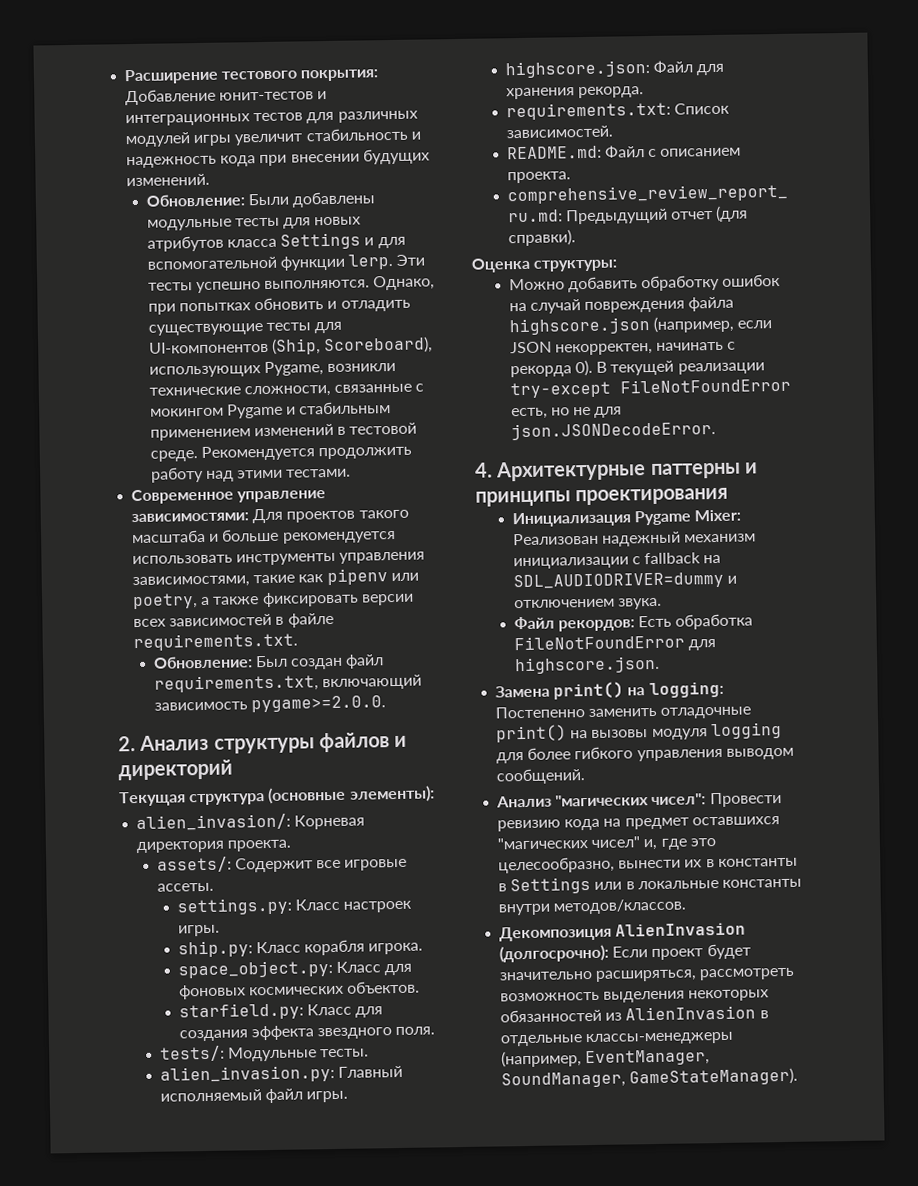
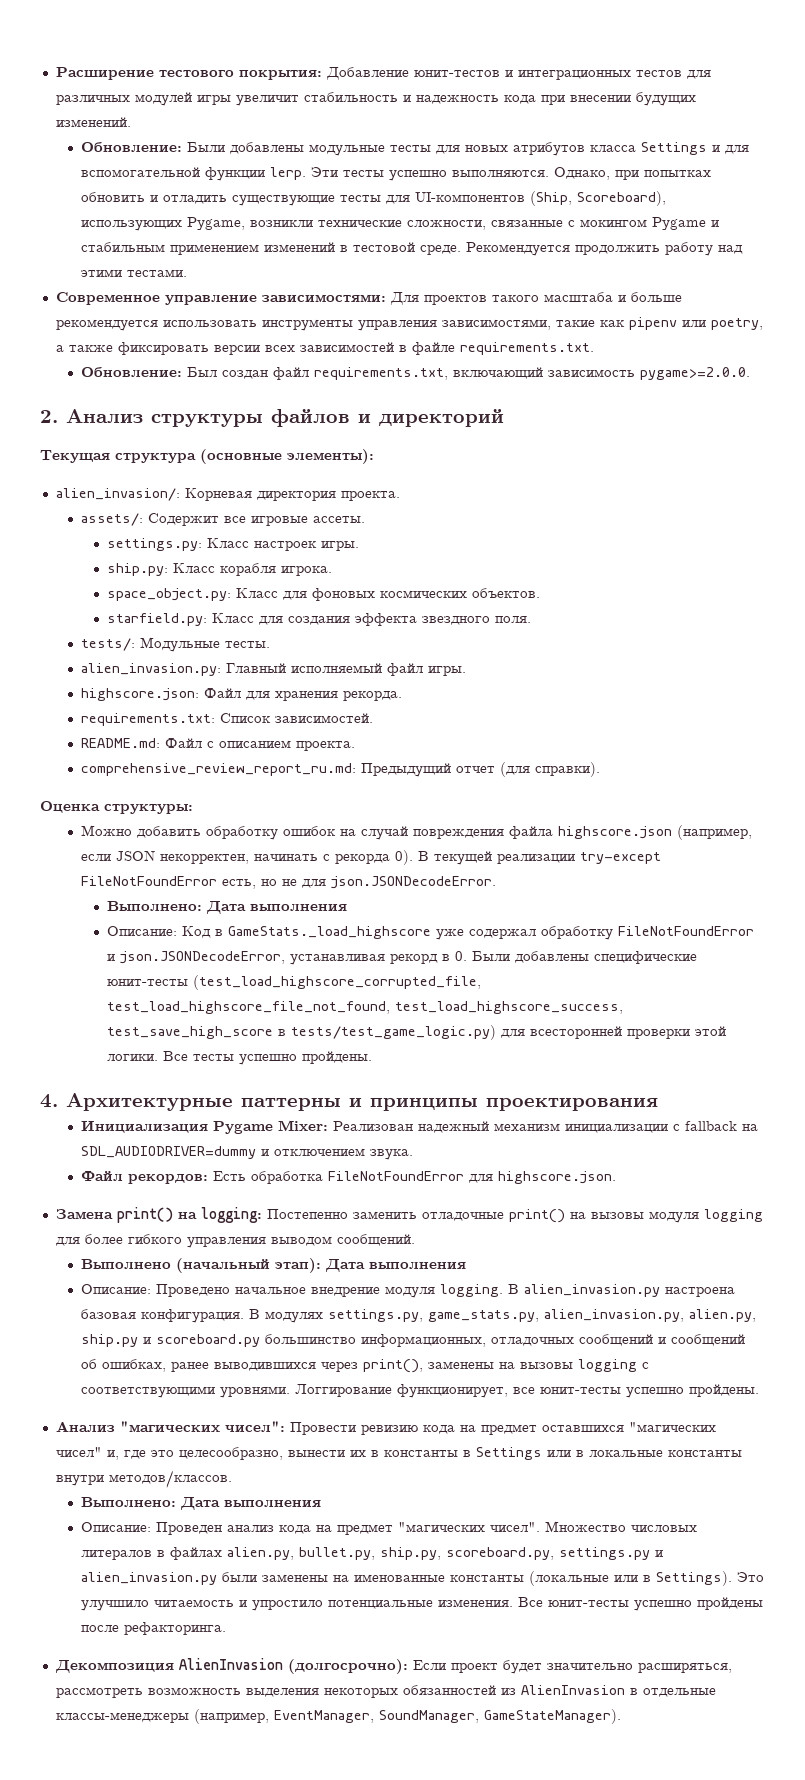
(716, 430) none -> [106,901,347,914] [106,926,754,940] [106,951,697,965] [106,975,481,990] [106,1001,623,1014] [106,1025,726,1040] [106,1051,372,1065] // Выполнено: Дата выполнения // Описание: Код в GameStats._load_highscore уже содержал обработку FileNotFoundError и json.JSONDecodeError, устанавливая рекорд в 0. Были добавлены специфические юнит-тесты (test_load_highscore_corrupted_file, test_load_highscore_file_not_found, test_load_highscore_success, test_save_high_score в tests/test_game_logic.py) для всесторонней проверки этой логики. Все тесты успешно пройдены.
(586, 776) none -> [81,1258,467,1273] [81,1284,736,1298] [81,1309,757,1323] [81,1334,746,1347] [81,1359,650,1373] [81,1384,760,1398] // Выполнено (начальный этап): Дата выполнения // Описание: Проведено начальное внедрение модуля logging. В alien_invasion.py настроена базовая конфигурация. В модулях settings.py, game_stats.py, alien_invasion.py, alien.py, ship.py и scoreboard.py большинство информационных, отладочных сообщений и сообщений об ошибках, ранее выводившихся через print(), заменены на вызовы logging с соответствующими уровнями. Логгирование функционирует, все юнит-тесты успешно пройдены.
(687, 906) none -> [81,1497,322,1510] [81,1521,698,1535] [81,1547,664,1560] [81,1571,765,1586] [81,1597,764,1611] [81,1622,227,1635] // Выполнено: Дата выполнения // Описание: Проведен анализ кода на предмет "магических чисел". Множество числовых литералов в файлах alien.py, bullet.py, ship.py, scoreboard.py, settings.py и alien_invasion.py были заменены на именованные константы (локальные или в Settings). Это улучшило читаемость и упростило потенциальные изменения. Все юнит-тесты успешно пройдены после рефакторинга.

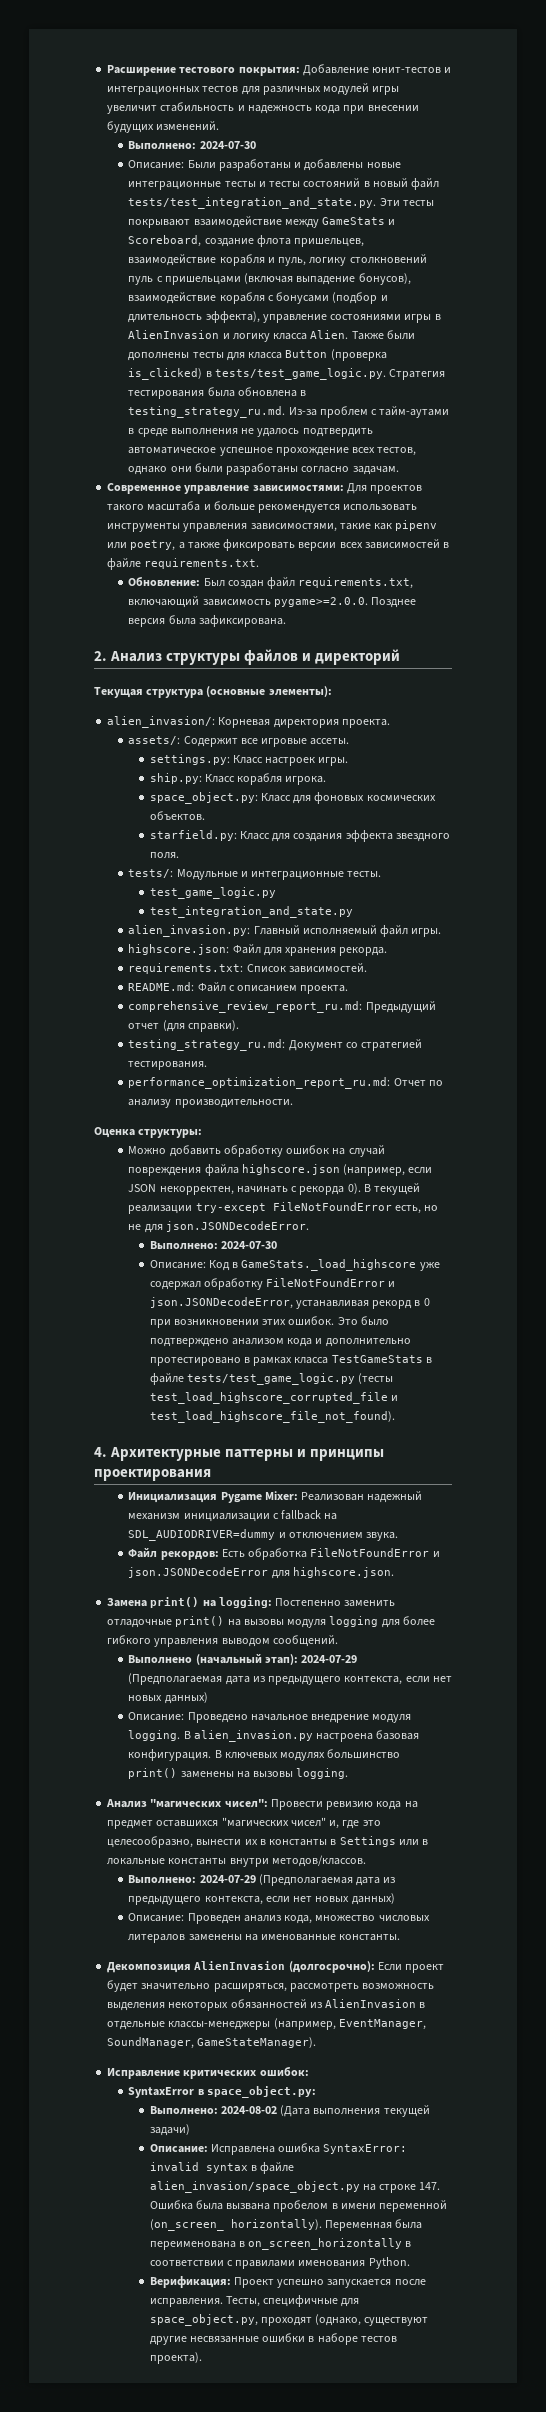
[81,142,750,156] [81,167,712,181] [81,191,667,206] [81,217,720,231] [81,242,744,256] [81,269,188,277] Обновление: Были добавлены модульные тесты для новых атрибутов класса Settings и для вспомогательной функции lerp. Эти тесты успешно выполняются. Однако, при попытках обновить и отладить существующие тесты для UI-компонентов (Ship, Scoreboard), использующих Pygame, возникли технические сложности, связанные с мокингом Pygame и стабильным применением изменений в тестовой среде. Рекомендуется продолжить работу над этими тестами. -> [128,141,256,150] [128,159,401,171] [128,178,440,190] [128,197,434,209] [128,216,396,228] [128,235,365,247] [128,254,427,266] [128,273,411,285] [128,292,388,304] [128,311,441,323] [128,330,415,342] [128,349,387,361] [128,368,446,380] [128,387,307,399] [128,406,450,418] [128,428,373,437] [128,447,417,456] [128,463,399,475] Выполнено: 2024-07-30 // Описание: Были разработаны и добавлены новые интеграционные тесты и тесты состояний в новый файл tests/test_integration_and_state.py. Эти тесты покрывают взаимодействие между GameStats и Scoreboard, создание флота пришельцев, взаимодействие корабля и пуль, логику столкновений пуль с пришельцами (включая выпадение бонусов), взаимодействие корабля с бонусами (подбор и длительность эффекта), управление состояниями игры в AlienInvasion и логику класса Alien. Также были дополнены тесты для класса Button (проверка is_clicked) в tests/test_game_logic.py. Стратегия тестирования была обновлена в testing_strategy_ru.md. Из-за проблем с тайм-аутами в среде выполнения не удалось подтвердить автоматическое успешное прохождение всех тестов, однако они были разработаны согласно задачам.
(751, 373) none -> [371,597,417,608] [128,615,286,627] Позднее версия была зафиксирована.
(221, 644) none -> [240,871,345,880] и интеграционные
(271, 644) none -> [149,887,276,899] [149,906,353,918] // test_game_logic.py // test_integration_and_state.py
(601, 769) none -> [128,1039,423,1051] [128,1061,208,1070] [128,1077,443,1089] [128,1099,293,1108] // testing_strategy_ru.md: Документ со стратегией тестирования. // performance_optimization_report_ru.md: Отчет по анализу производительности.
[205,901,347,914] Дата выполнения -> [220,1241,277,1249] 2024-07-30
[454,951,697,964] [106,975,481,990] [106,1001,623,1014] [106,1025,726,1040] [106,1051,372,1065] 0. Были добавлены специфические юнит-тесты (test_load_highscore_corrupted_file, test_load_highscore_file_not_found, test_load_highscore_success, test_save_high_score в tests/test_game_logic.py) для всесторонней проверки этой логики. Все тесты успешно пройдены. -> [423,1298,430,1306] [149,1316,389,1328] [149,1338,411,1347] [149,1355,432,1366] [149,1373,394,1385] [149,1392,398,1404] [149,1411,395,1423] 0 при возникновении этих ошибок. Это было подтверждено анализом кода и дополнительно протестировано в рамках класса TestGameStats в файле tests/test_game_logic.py (тесты test_load_highscore_corrupted_file и test_load_highscore_file_not_found).
(465, 1176) none -> [432,1551,440,1557] [128,1567,269,1578] и json.JSONDecodeError
[325,1259,467,1272] Дата выполнения -> [301,1655,358,1663] [128,1673,452,1685] [128,1692,208,1704] 2024-07-29 (Предполагаемая дата из предыдущего контекста, если нет новых данных)
[265,1309,757,1323] [81,1334,746,1347] [81,1359,650,1373] [81,1384,760,1398] модулях settings.py, game_stats.py, alien_invasion.py, alien.py, ship.py и scoreboard.py большинство информационных, отладочных сообщений и сообщений об ошибках, ранее выводившихся через print(), заменены на вызовы logging с соответствующими уровнями. Логгирование функционирует, все юнит-тесты успешно пройдены. -> [224,1749,401,1761] [128,1768,349,1779] ключевых модулях большинство print() заменены на вызовы logging.
[180,1497,322,1510] [81,1521,698,1535] [81,1547,664,1560] [81,1571,765,1586] [81,1597,764,1611] [81,1622,227,1635] Дата выполнения // Описание: Проведен анализ кода на предмет "магических чисел". Множество числовых литералов в файлах alien.py, bullet.py, ship.py, scoreboard.py, settings.py и alien_invasion.py были заменены на именованные константы (локальные или в Settings). Это улучшило читаемость и упростило потенциальные изменения. Все юнит-тесты успешно пройдены после рефакторинга. -> [199,1874,396,1886] [128,1893,395,1905] [128,1913,430,1924] [128,1934,401,1943] 2024-07-29 (Предполагаемая дата из предыдущего контекста, если нет новых данных) // Описание: Проведен анализ кода, множество числовых литералов заменены на именованные константы.
(621, 1716) none -> [107,2066,309,2079] [128,2086,316,2098] [149,2105,430,2117] [149,2124,190,2136] [149,2143,408,2155] [149,2162,295,2174] [149,2181,441,2193] [149,2200,448,2212] [149,2219,423,2231] [149,2238,412,2250] [149,2257,410,2269] [149,2276,426,2288] [149,2295,360,2307] [149,2314,429,2326] [149,2333,397,2345] [149,2352,202,2364] // Исправление критических ошибок: // SyntaxError в space_object.py: // Выполнено: 2024-08-02 (Дата выполнения текущей задачи) // Описание: Исправлена ошибка SyntaxError: invalid syntax в файле alien_invasion/space_object.py на строке 147. Ошибка была вызвана пробелом в имени переменной (on_screen_ horizontally). Переменная была переименована в on_screen_horizontally в соответствии с правилами именования Python. // Верификация: Проект успешно запускается после исправления. Тесты, специфичные для space_object.py, проходят (однако, существуют другие несвязанные ошибки в наборе тестов проекта).

